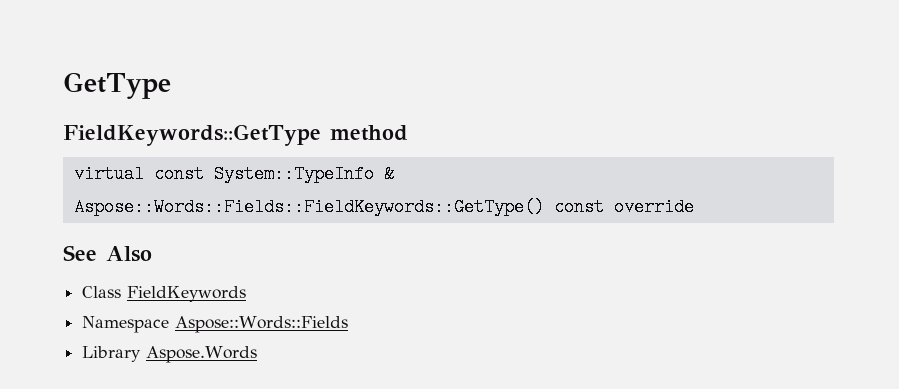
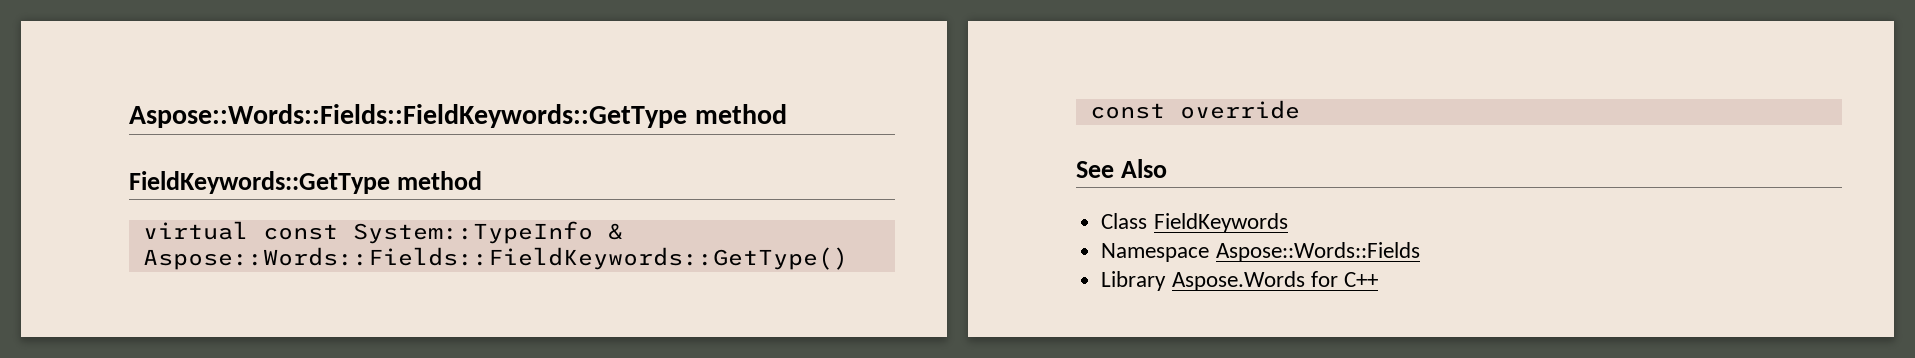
[63,72,171,99] GetType -> [129,104,787,128] Aspose::Words::Fields::FieldKeywords::GetType method
(258, 354) none -> [1310,271,1378,287] for C++

